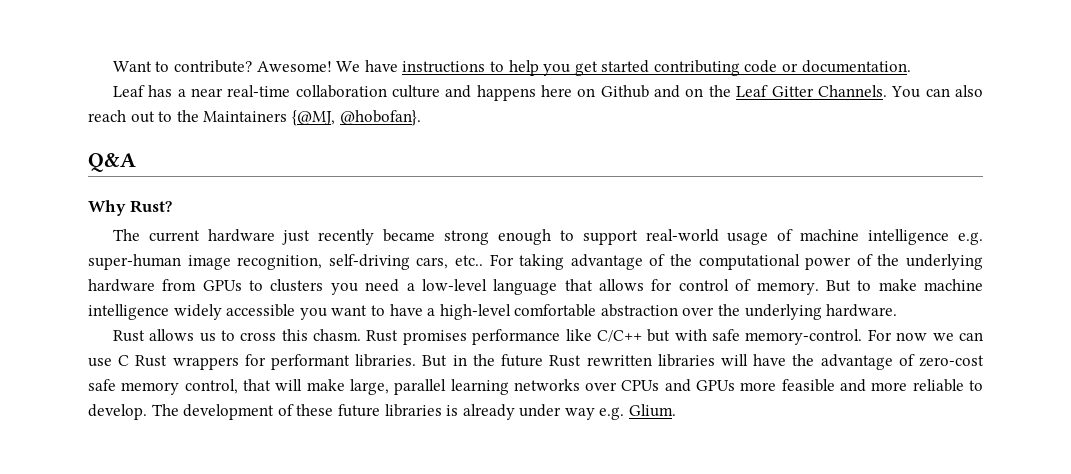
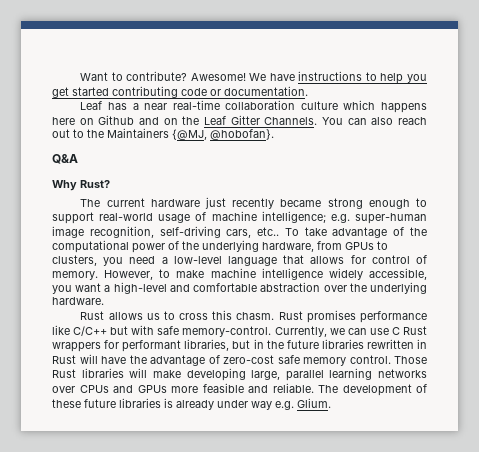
[445,85,472,98] and -> [343,100,376,110] which
[868,229,950,245] intelligence -> [261,211,326,223] intelligence;
[489,254,565,270] For taking -> [284,227,327,236] To take
[88,279,155,292] hardware -> [262,242,314,252] hardware,
[270,279,324,292] clusters -> [52,255,97,266] clusters,
[825,280,851,292] But -> [104,270,154,280] However,
[226,304,296,317] accessible -> [369,268,427,280] accessible,
[370,304,423,316] to have -> (102, 287) none
(511, 312) none -> [169,284,190,292] and
[867,329,928,341] For now -> [274,326,327,337] Currently,
[355,354,448,367] libraries. But -> [184,339,251,351] libraries, but
[549,354,715,367] Rust rewritten libraries -> [321,339,427,349] [52,355,76,364] libraries rewritten in Rust
[184,379,271,394] control, that -> [349,355,427,364] [52,368,124,378] control. Those Rust libraries
(345, 385) none -> [186,368,246,381] developing
[871,379,983,392] [88,404,147,420] more reliable to develop. -> [272,383,314,393] reliable.

